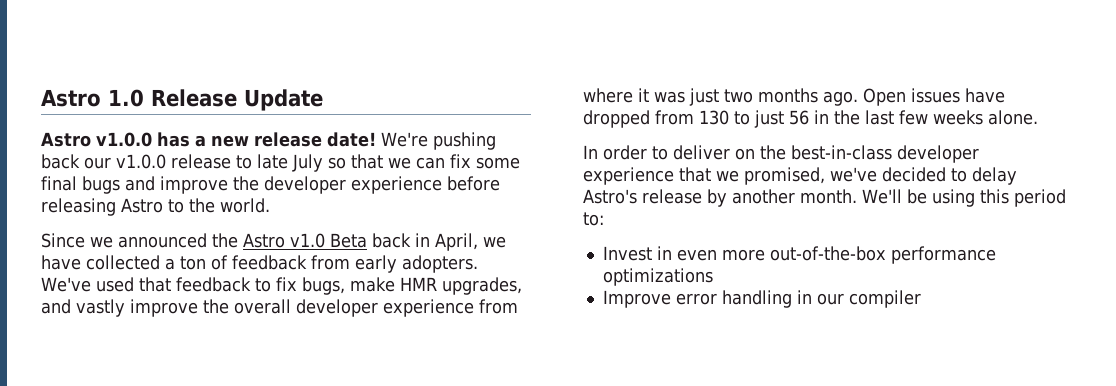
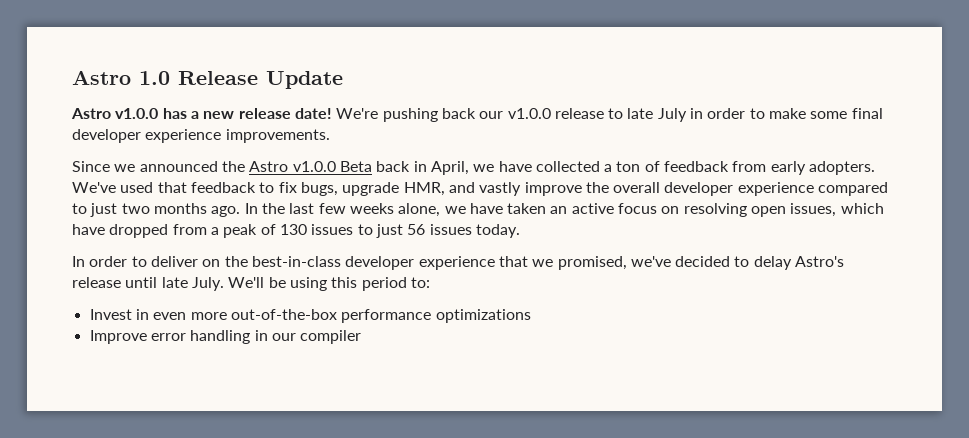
[328,154,520,169] [41,176,500,194] [41,198,270,216] so that we can fix some final bugs and improve the developer experience before releasing Astro to the world. -> [690,108,883,119] [72,129,330,143] in order to make some final developer experience improvements.
[290,233,325,248] v1.0 -> [292,161,336,172] v1.0.0
[349,277,522,295] make HMR upgrades, -> [342,182,445,196] upgrade HMR,
[479,299,518,314] [583,88,1005,106] [583,110,1038,128] from where it was just two months ago. Open issues have dropped from 130 to just 56 in the last few weeks alone. -> [818,182,889,196] [72,203,884,217] [72,224,520,238] compared to just two months ago. In the last few weeks alone, we have taken an active focus on resolving open issues, which have dropped from a peak of 130 issues to just 56 issues today.
[707,189,857,207] by another month. -> [125,277,224,291] until late July.

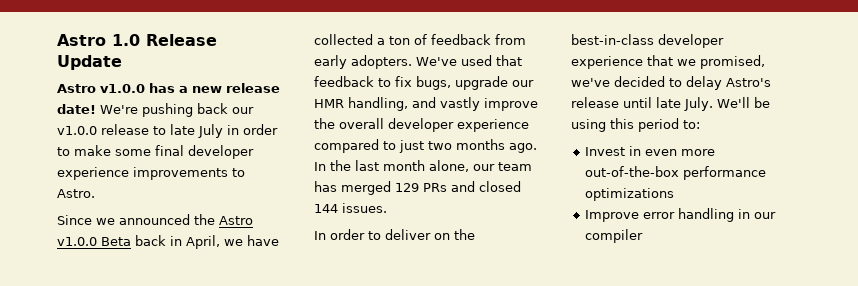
[225,129,330,143] improvements. -> [133,167,245,180] [57,189,95,198] improvements to Astro.
[403,182,445,196] HMR, -> [512,80,534,87] [314,97,408,111] our HMR handling,
[318,203,884,217] [72,224,520,238] few weeks alone, we have taken an active focus on resolving open issues, which have dropped from a peak of 130 issues to just 56 issues today. -> [383,160,532,172] [314,181,521,195] [314,203,387,213] month alone, our team has merged 129 PRs and closed 144 issues.

